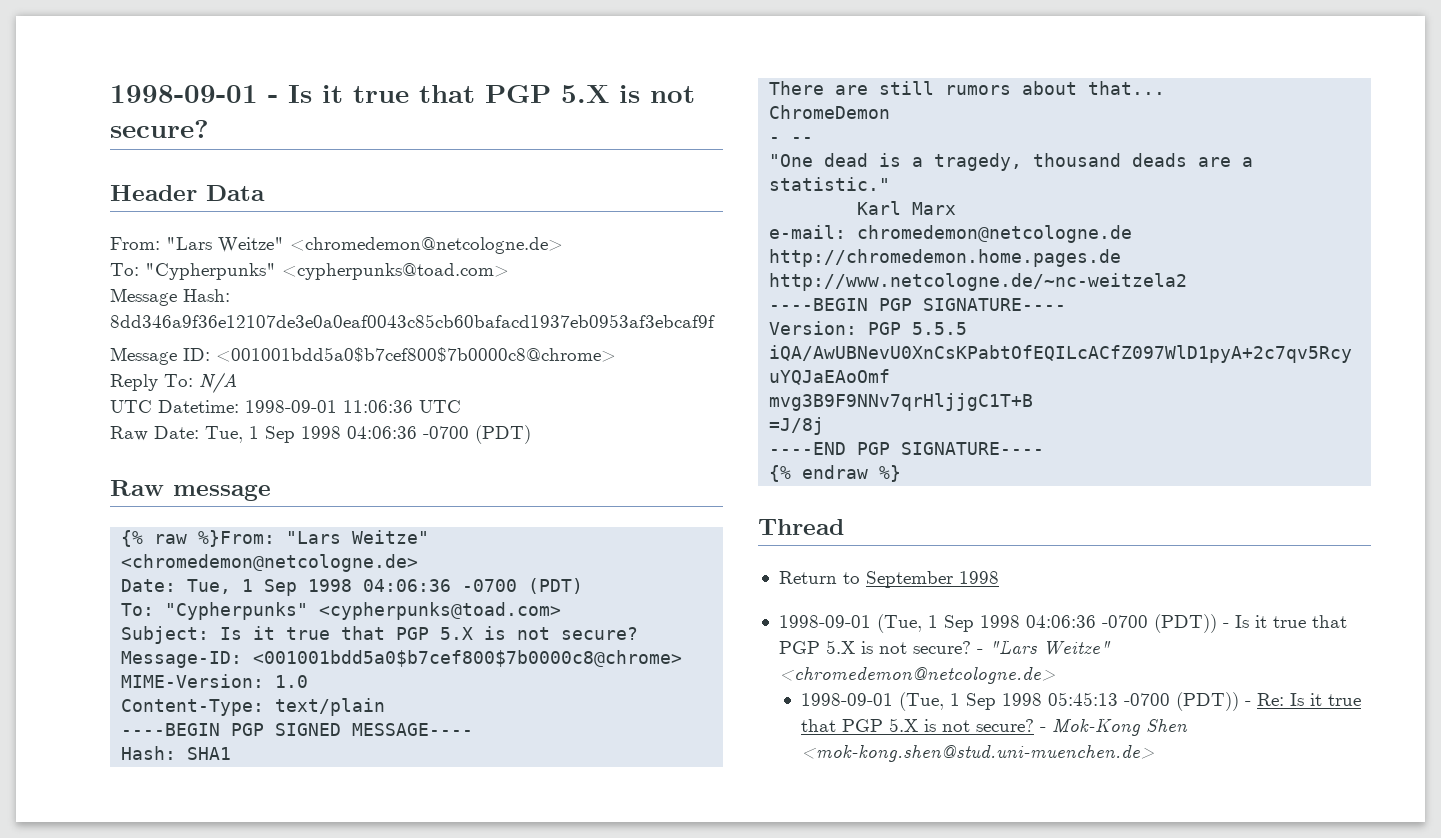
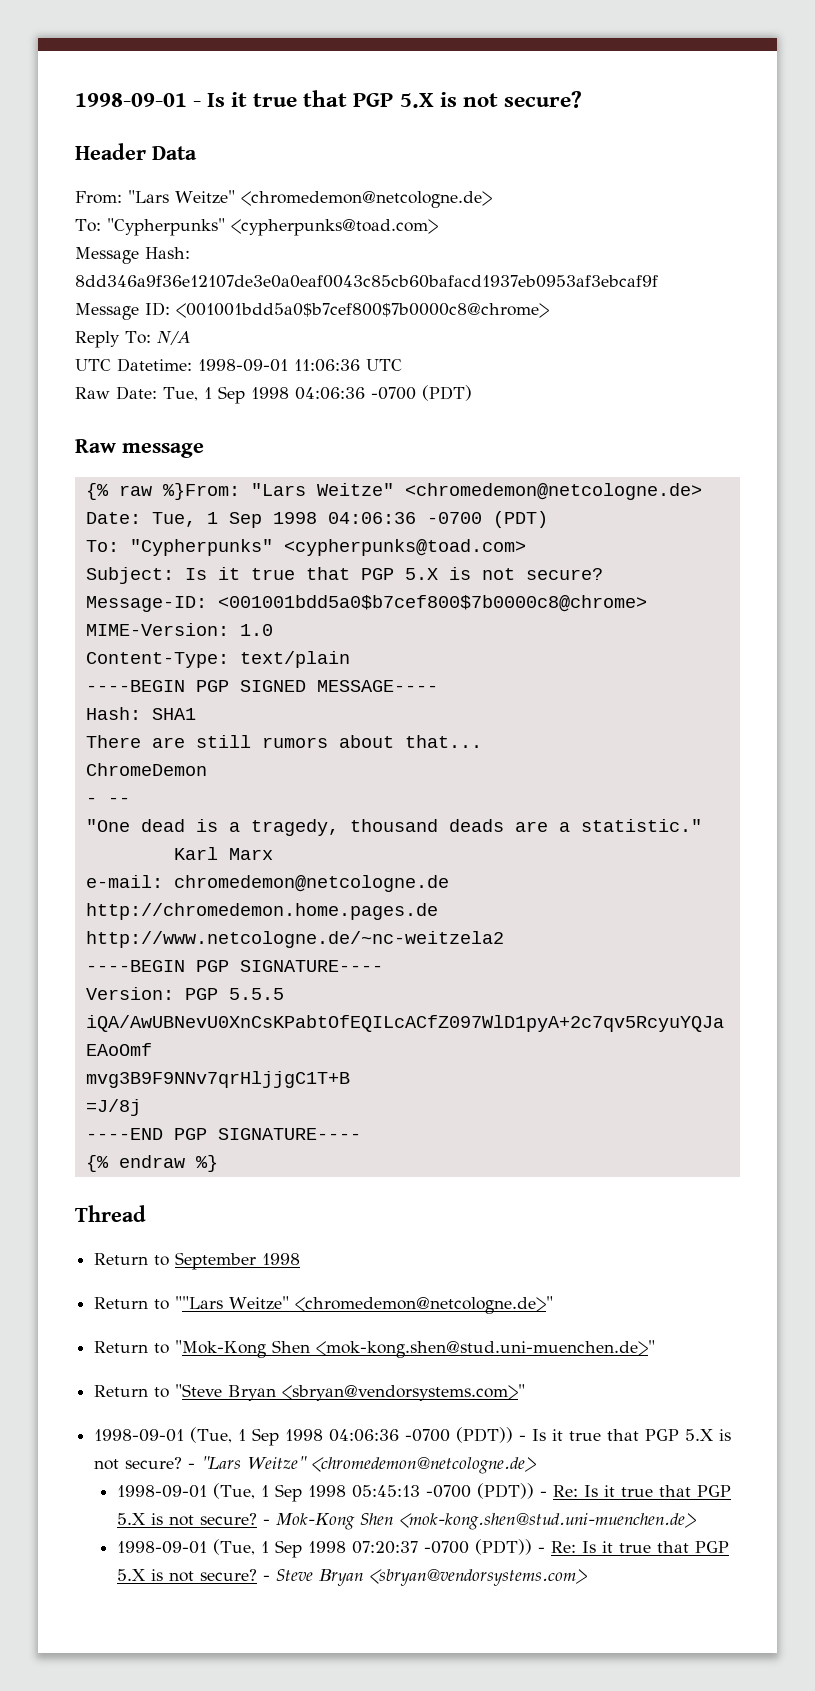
(999, 577) none -> [94,1296,554,1314] [94,1340,656,1358] [94,1384,526,1401] // Return to ""Lars Weitze" <chromedemon@netcologne.de>" // Return to "Mok-Kong Shen <mok-kong.shen@stud.uni-muenchen.de>" // Return to "Steve Bryan <sbryan@vendorsystems.com>"
(1156, 753) none -> [116,1539,729,1558] [116,1569,587,1586] // 1998-09-01 (Tue, 1 Sep 1998 07:20:37 -0700 (PDT)) - Re: Is it true that PGP 5.X is not secure? - Steve Bryan <sbryan@vendorsystems.com>

